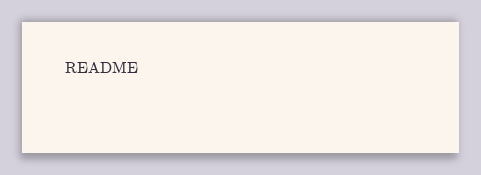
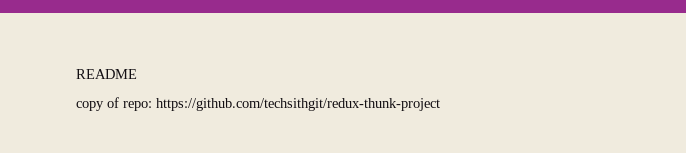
(138, 67) none -> [76,97,440,111] // copy of repo: https://github.com/techsithgit/redux-thunk-project

